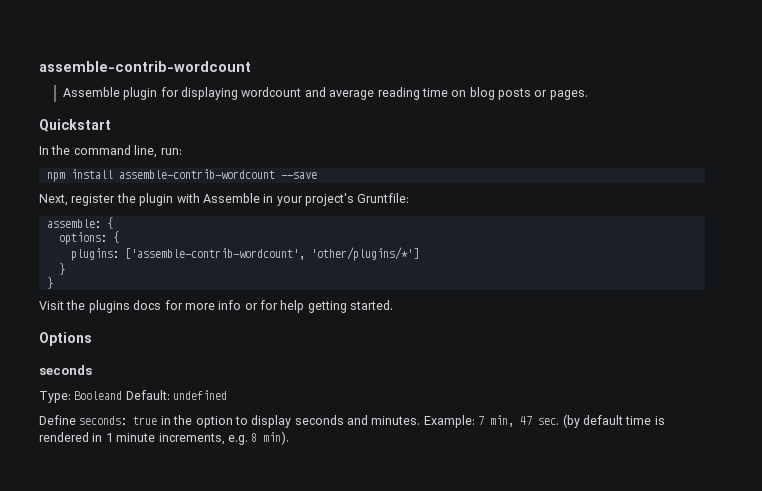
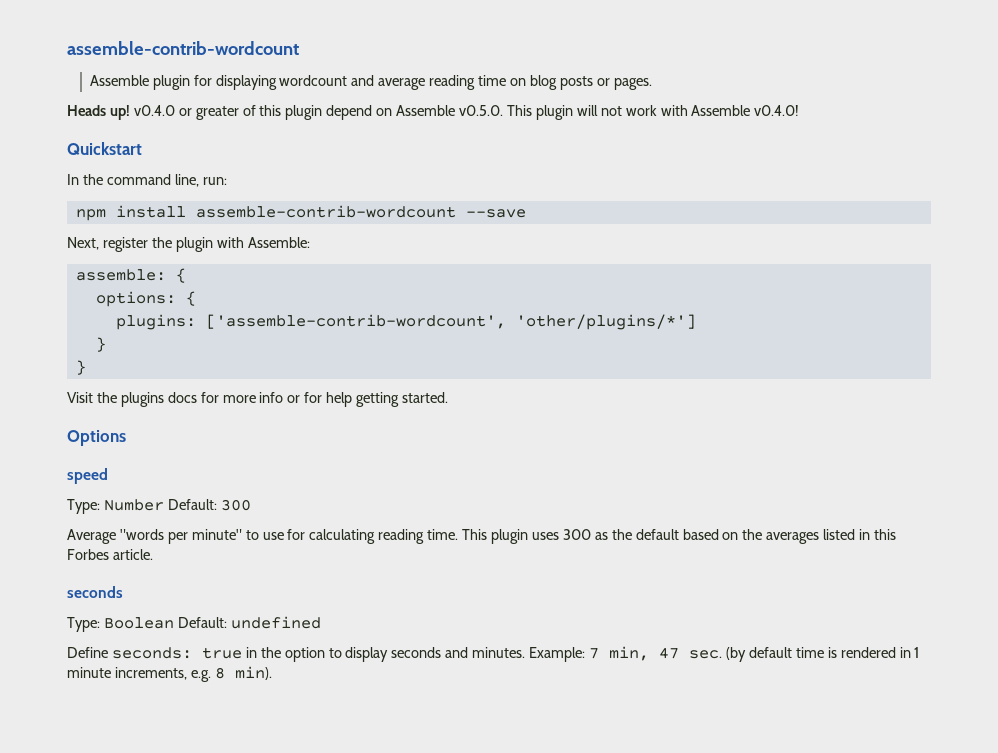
(588, 95) none -> [67,105,800,120] // Heads up! v0.4.0 or greater of this plugin depend on Assemble v0.5.0. This plugin will not work with Assemble v0.4.0!
[202,193,410,206] Assemble in your project's Gruntfile: -> [247,237,310,248] Assemble:
(92, 339) none -> [67,468,108,484] [67,499,251,514] [67,529,897,544] [67,549,153,560] // speed // Type: Number Default: 300 // Average "words per minute" to use for calculating reading time. This plugin uses 300 as the default based on the averages listed in this Forbes article.
[74,391,123,400] Booleand -> [103,617,174,629] Boolean

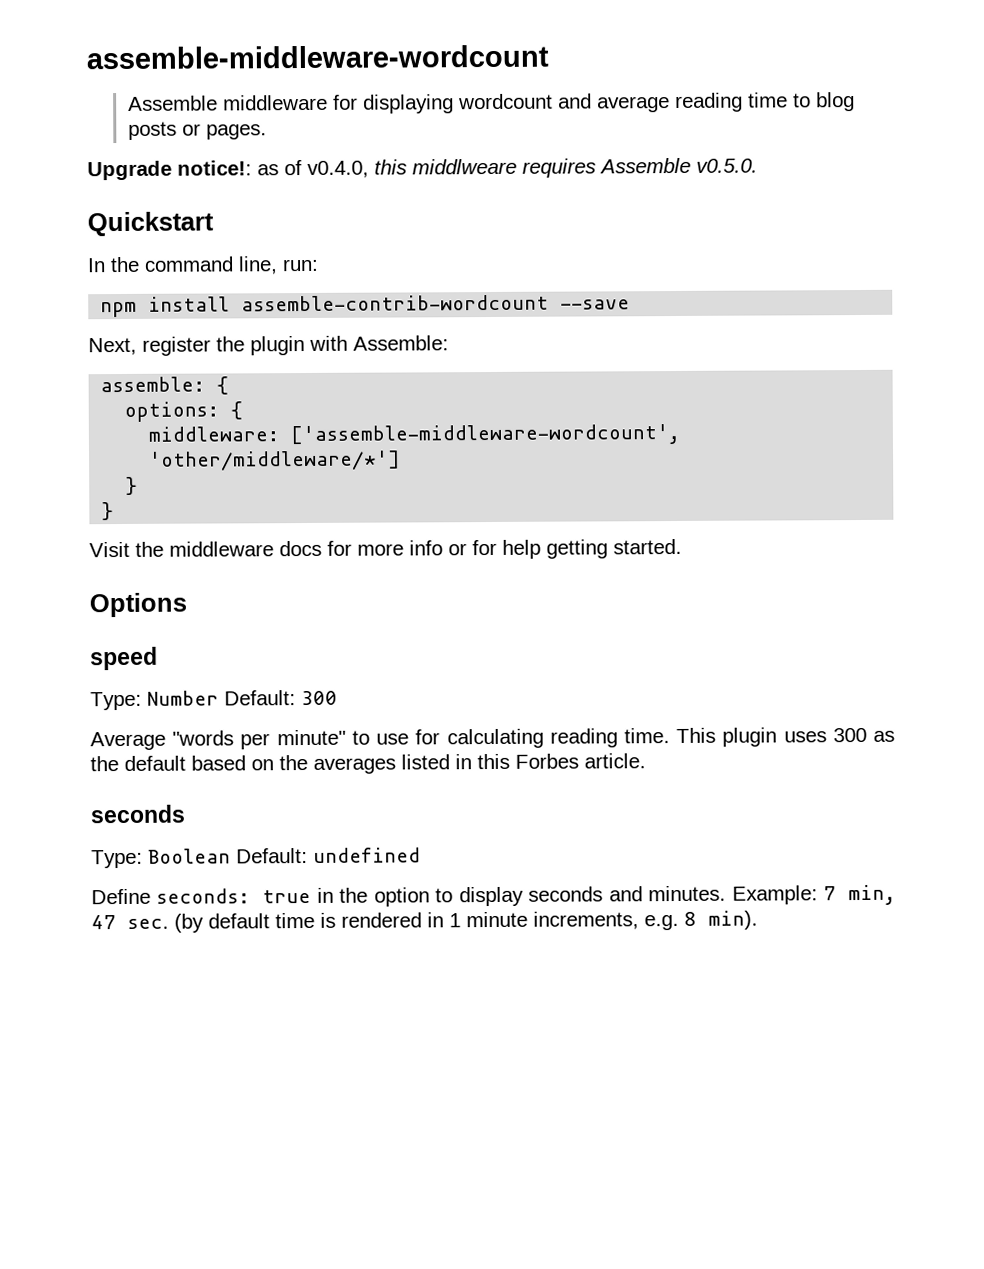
[67,41,299,55] [89,75,190,90] assemble-contrib-wordcount // Assemble plugin -> [86,44,549,70] [127,94,328,111] assemble-middleware-wordcount // Assemble middleware
[510,78,527,86] on -> [792,93,811,108] to
[67,105,800,120] Heads up! v0.4.0 or greater of this plugin depend on Assemble v0.5.0. This plugin will not work with Assemble v0.4.0! -> [87,157,758,181] Upgrade notice!: as of v0.4.0, this middlweare requires Assemble v0.5.0.
[115,314,696,330] plugins: ['assemble-contrib-wordcount', 'other/plugins/*'] -> [148,423,681,447] [149,450,402,471] middleware: ['assemble-middleware-wordcount', 'other/middleware/*']
[120,392,164,407] plugins -> [169,541,274,557] middleware

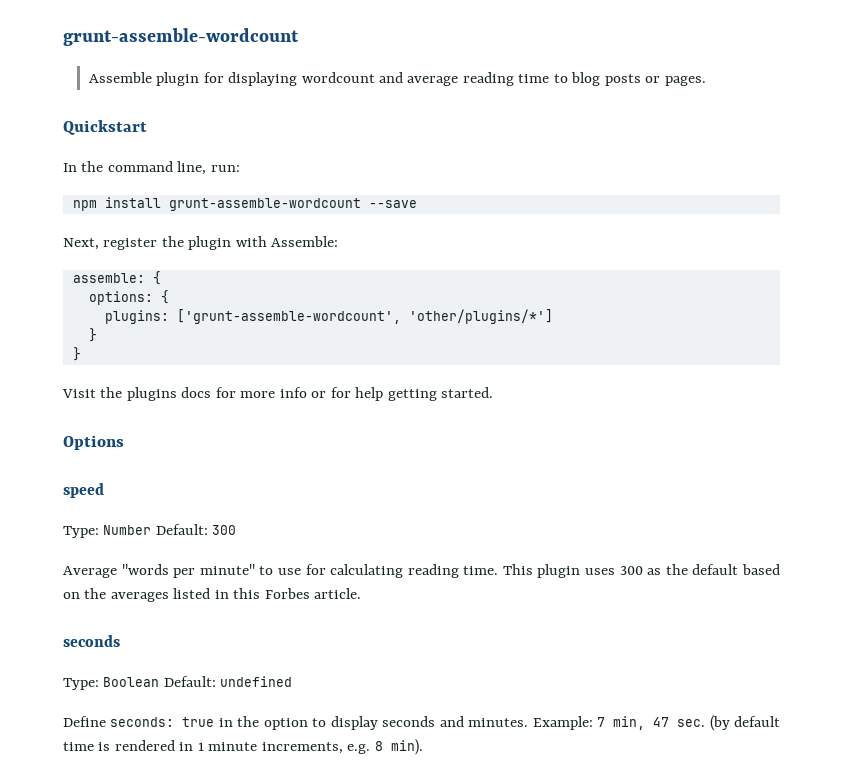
[86,44,549,70] [127,94,328,111] assemble-middleware-wordcount // Assemble middleware -> [63,28,299,46] [88,72,200,86] grunt-assemble-wordcount // Assemble plugin
[87,157,758,181] // Upgrade notice!: as of v0.4.0, this middlweare requires Assemble v0.5.0. -> (706, 81) none
[241,294,550,312] assemble-contrib-wordcount -> [168,198,361,211] grunt-assemble-wordcount
[148,423,681,447] [149,450,402,471] middleware: ['assemble-middleware-wordcount', 'other/middleware/*'] -> [104,309,553,324] plugins: ['grunt-assemble-wordcount', 'other/plugins/*']
[169,541,274,557] middleware -> [126,387,177,401] plugins

